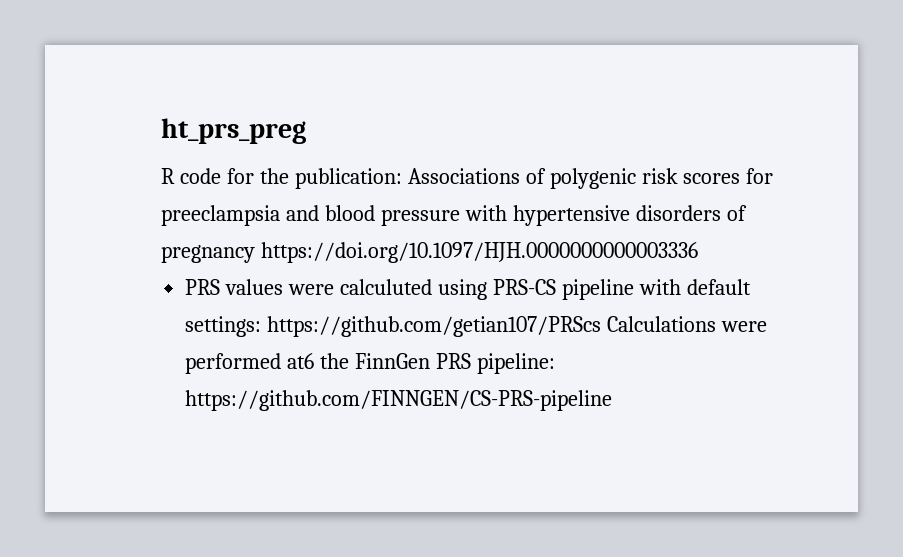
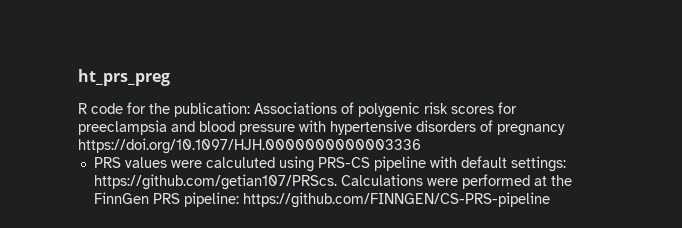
[267,316,602,337] https://github.com/getian107/PRScs -> [93,174,337,190] https://github.com/getian107/PRScs.
[287,353,315,369] at6 -> [533,176,547,186] at

